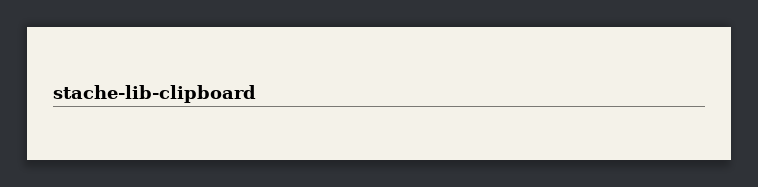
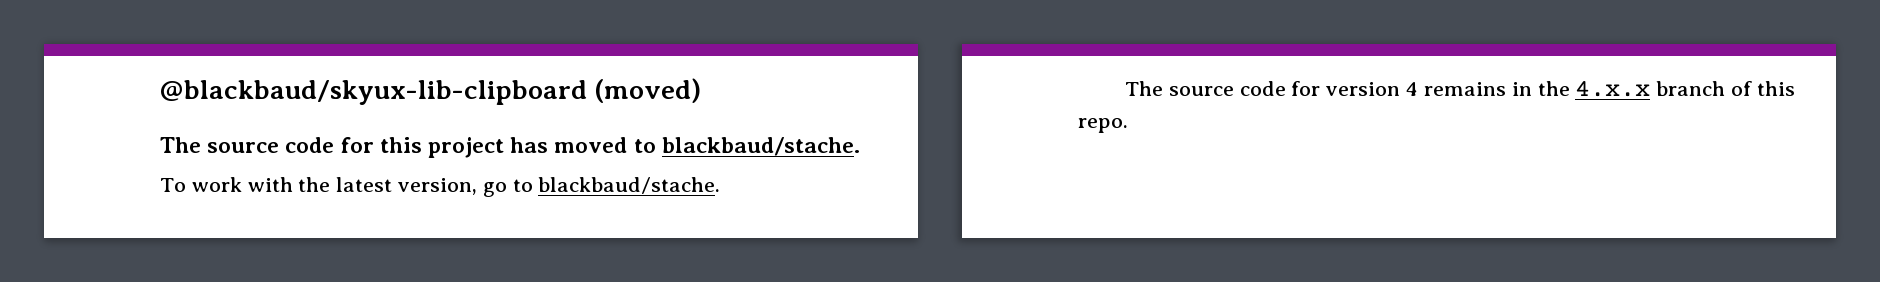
[53,85,256,103] stache-lib-clipboard -> [160,78,702,105] [160,137,860,158] [160,177,721,197] [1125,80,1795,97] [1078,118,1128,133] @blackbaud/skyux-lib-clipboard (moved) // The source code for this project has moved to blackbaud/stache. // To work with the latest version, go to blackbaud/stache. // The source code for version 4 remains in the 4.x.x branch of this repo.

